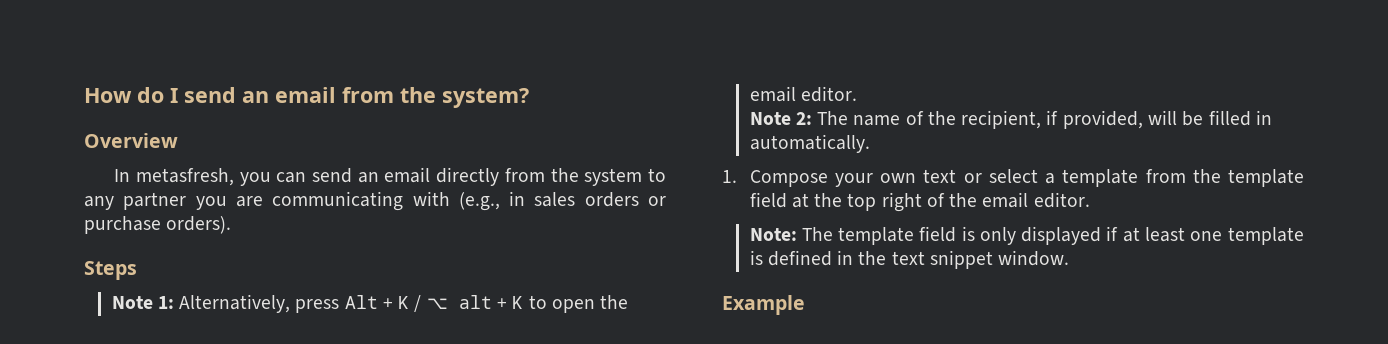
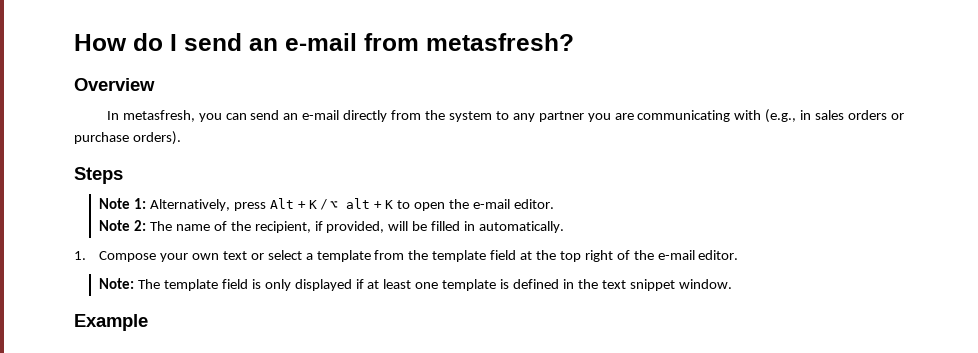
[275,87,529,108] email from the system? -> [285,33,574,51] e-mail from metasfresh?
[384,167,431,183] email -> [302,110,340,120] e-mail
[749,86,796,102] email -> [472,199,510,209] e-mail
[982,192,1029,208] email -> [657,250,695,260] e-mail

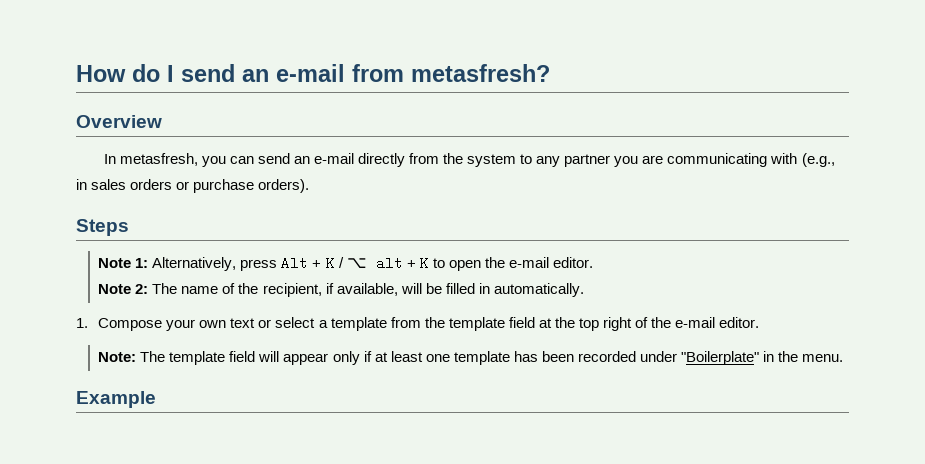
[326,221,385,233] provided, -> [336,283,398,296] available,
[251,279,352,291] is only displayed -> [258,351,360,365] will appear only
[500,279,732,291] is defined in the text snippet window. -> [513,351,844,365] has been recorded under "Boilerplate" in the menu.

